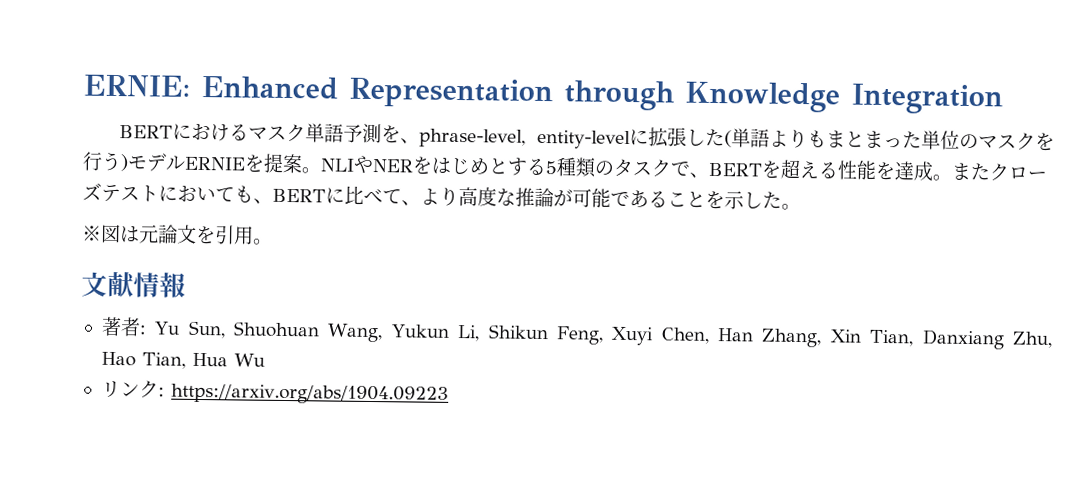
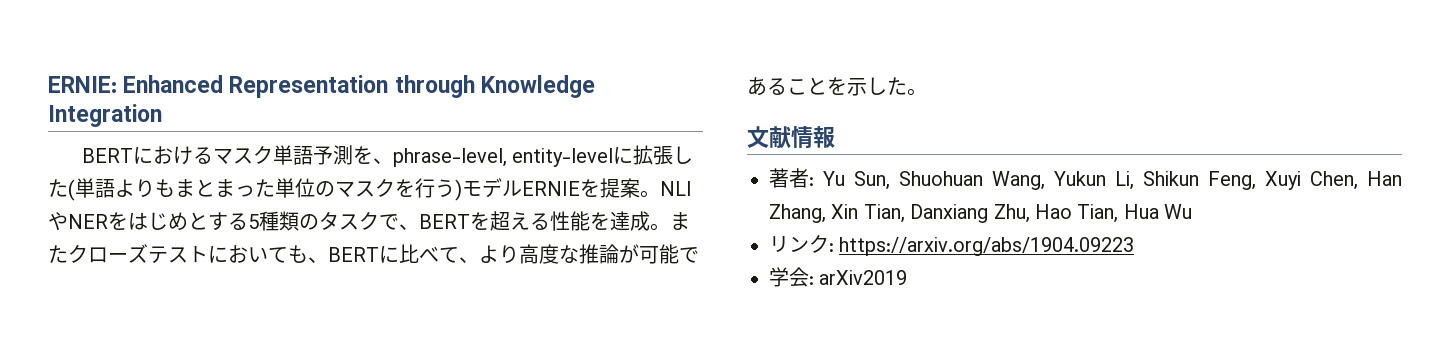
[82,224,273,245] // ※図は元論文を引用。 -> (927, 92) none
(449, 394) none -> [769,267,908,287] // 学会: arXiv2019

